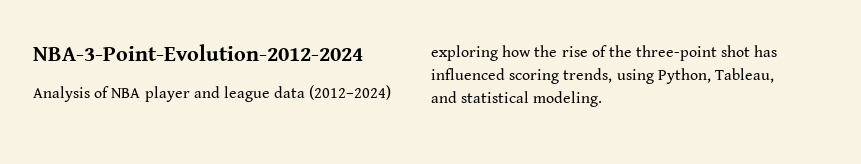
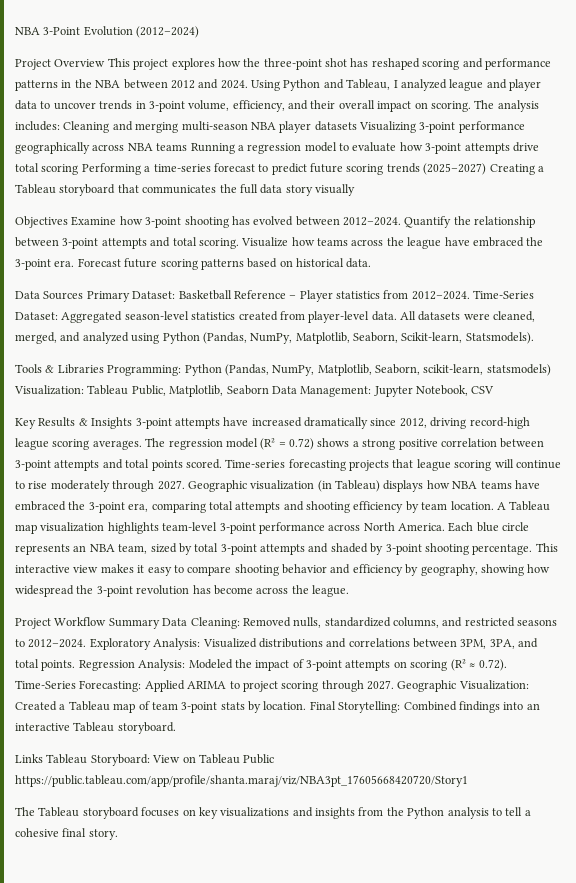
[33,44,363,61] [33,85,392,102] [431,45,778,61] [431,68,774,84] [431,91,603,107] NBA-3-Point-Evolution-2012-2024 // Analysis of NBA player and league data (2012–2024) exploring how the rise of the three-point shot has influenced scoring trends, using Python, Tableau, and statistical modeling. -> [15,26,200,38] [15,58,551,70] [15,79,541,91] [15,100,539,112] [15,121,525,133] [15,142,539,154] [15,163,544,175] [15,184,355,196] [15,216,536,228] [15,237,544,249] [15,258,372,270] [15,290,535,302] [15,311,536,323] [15,332,534,344] [15,364,551,376] [14,385,495,397] [15,417,530,429] [15,438,545,450] [15,459,561,471] [15,480,540,492] [15,501,551,513] [15,522,530,534] [15,543,558,555] [15,564,551,576] [15,585,349,597] [15,617,558,629] [15,638,539,650] [15,659,508,671] [15,680,529,692] [15,701,540,713] [15,722,176,734] [15,754,275,766] [15,775,468,787] [15,807,531,819] [15,828,118,840] NBA 3-Point Evolution (2012–2024) // Project Overview This project explores how the three-point shot has reshaped scoring and performance patterns in the NBA between 2012 and 2024. Using Python and Tableau, I analyzed league and player data to uncover trends in 3-point volume, efficiency, and their overall impact on scoring. The analysis includes: Cleaning and merging multi-season NBA player datasets Visualizing 3-point performance geographically across NBA teams Running a regression model to evaluate how 3-point attempts drive total scoring Performing a time-series forecast to predict future scoring trends (2025–2027) Creating a Tableau storyboard that communicates the full data story visually // Objectives Examine how 3-point shooting has evolved between 2012–2024. Quantify the relationship between 3-point attempts and total scoring. Visualize how teams across the league have embraced the 3-point era. Forecast future scoring patterns based on historical data. // Data Sources Primary Dataset: Basketball Reference – Player statistics from 2012–2024. Time-Series Dataset: Aggregated season-level statistics created from player-level data. All datasets were cleaned, merged, and analyzed using Python (Pandas, NumPy, Matplotlib, Seaborn, Scikit-learn, Statsmodels). // Tools & Libraries Programming: Python (Pandas, NumPy, Matplotlib, Seaborn, scikit-learn, statsmodels) Visualization: Tableau Public, Matplotlib, Seaborn Data Management: Jupyter Notebook, CSV // Key Results & Insights 3-point attempts have increased dramatically since 2012, driving record-high league scoring averages. The regression model (R² = 0.72) shows a strong positive correlation between 3-point attempts and total points scored. Time-series forecasting projects that league scoring will continue to rise moderately through 2027. Geographic visualization (in Tableau) displays how NBA teams have embraced the 3-point era, comparing total attempts and shooting efficiency by team location. A Tableau map visualization highlights team-level 3-point performance across North America. Each blue circle represents an NBA team, sized by total 3-point attempts and shaded by 3-point shooting percentage. This interactive view makes it easy to compare shooting behavior and efficiency by geography, showing how widespread the 3-point revolution has become across the league. // Project Workflow Summary Data Cleaning: Removed nulls, standardized columns, and restricted seasons to 2012–2024. Exploratory Analysis: Visualized distributions and correlations between 3PM, 3PA, and total points. Regression Analysis: Modeled the impact of 3-point attempts on scoring (R² ≈ 0.72). Time-Series Forecasting: Applied ARIMA to project scoring through 2027. Geographic Visualization: Created a Tableau map of team 3-point stats by location. Final Storytelling: Combined findings into an interactive Tableau storyboard. // Links Tableau Storyboard: View on Tableau Public https://public.tableau.com/app/profile/shanta.maraj/viz/NBA3pt_17605668420720/Story1 // The Tableau storyboard focuses on key visualizations and insights from the Python analysis to tell a cohesive final story.

